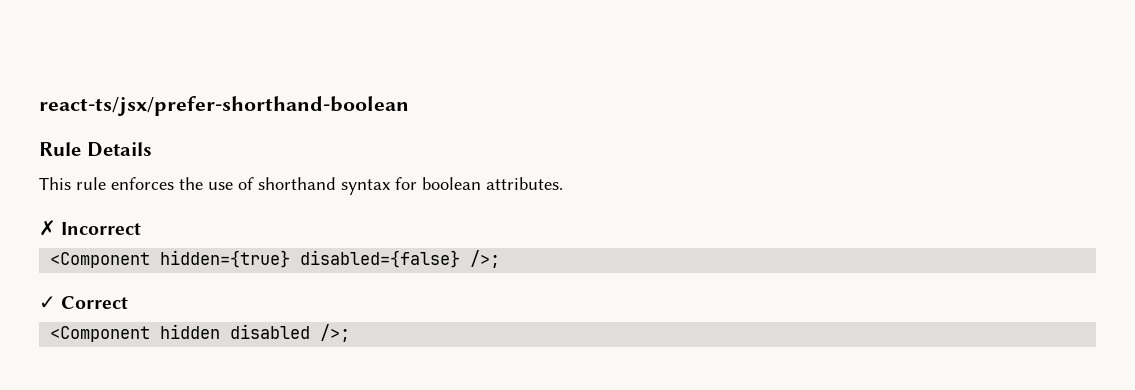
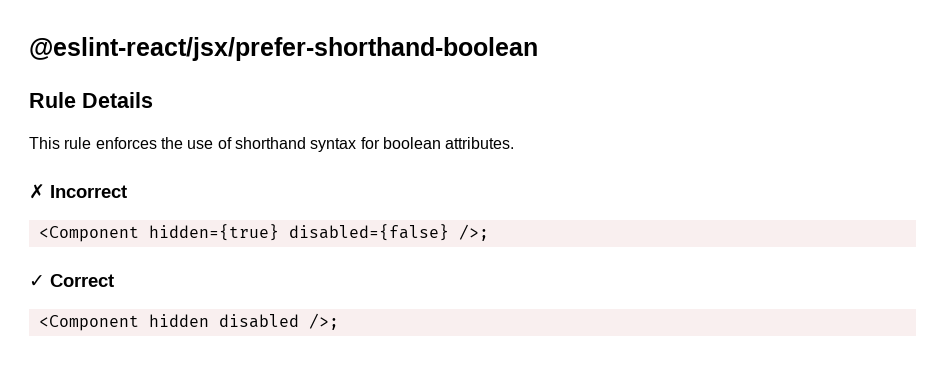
[39,96,409,116] react-ts/jsx/prefer-shorthand-boolean -> [29,37,538,61] @eslint-react/jsx/prefer-shorthand-boolean

